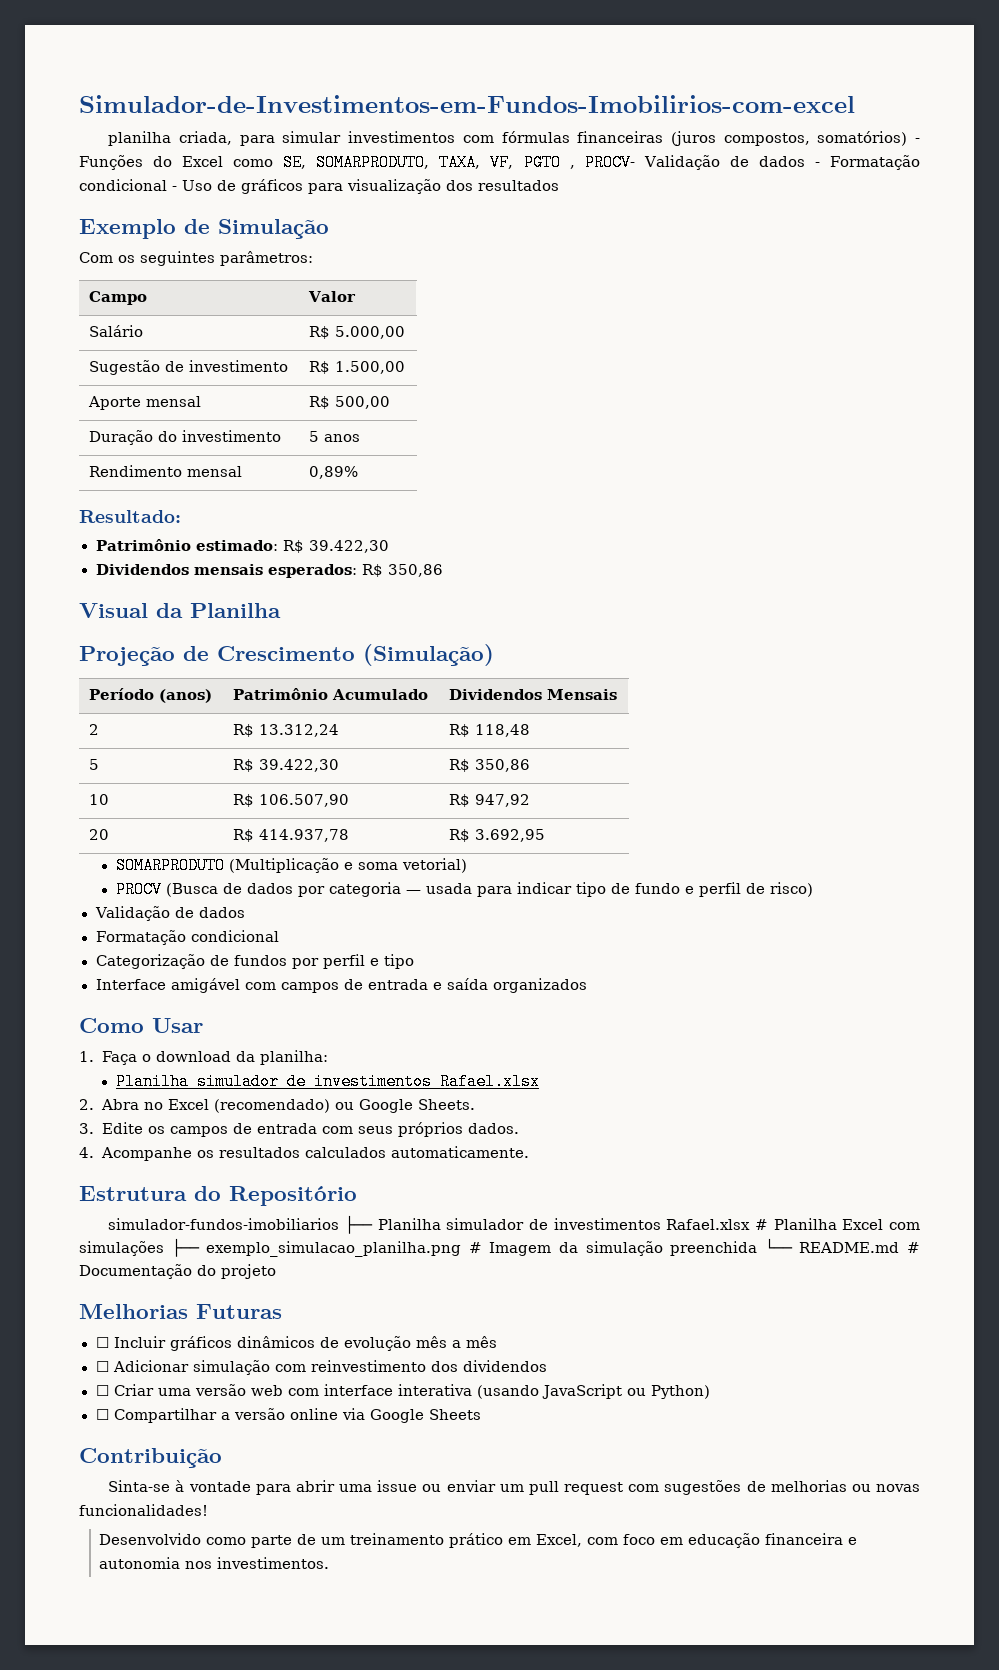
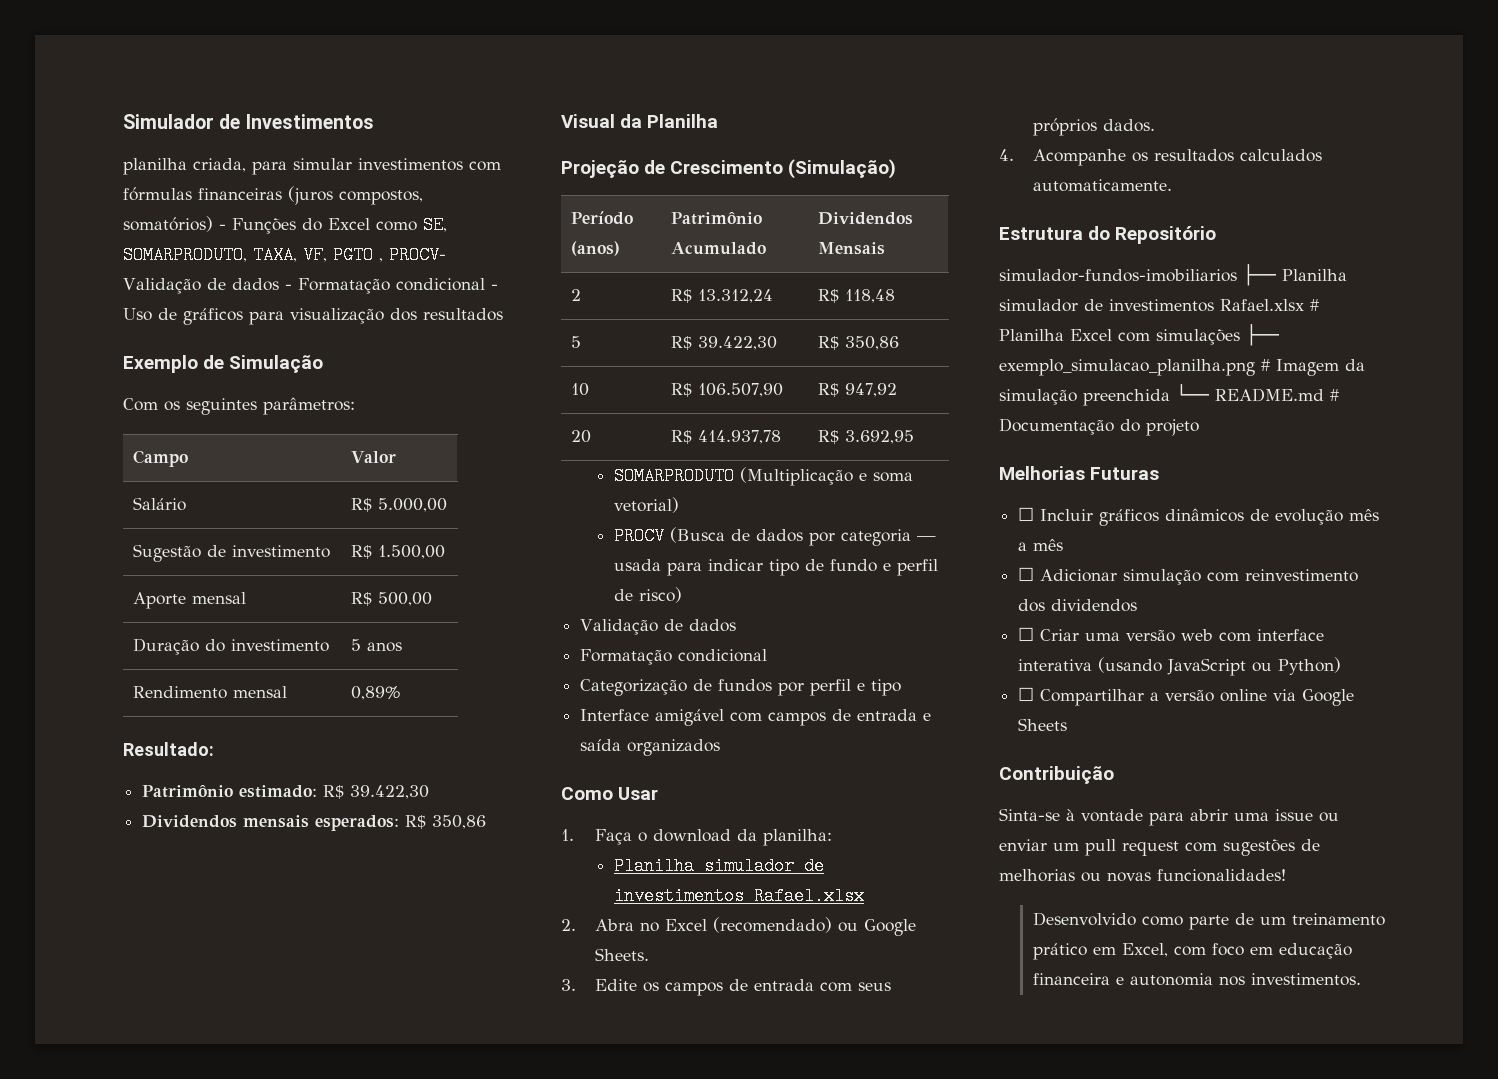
[79,95,855,113] Simulador-de-Investimentos-em-Fundos-Imobilirios-com-excel -> [123,114,374,129] Simulador de Investimentos

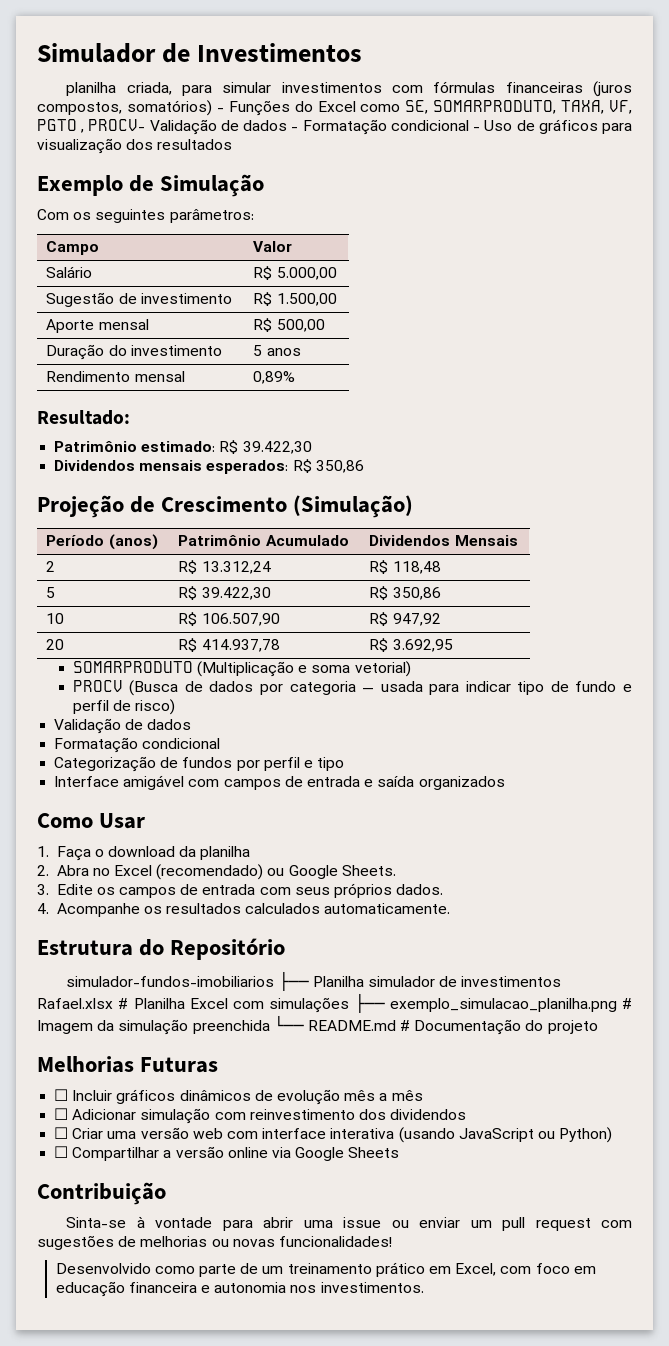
[561,114,719,128] // Visual da Planilha -> (364, 466) none
[762,829,832,846] [613,857,824,875] [613,887,864,905] planilha: // Planilha simulador de investimentos Rafael.xlsx -> [200,846,251,860] planilha

